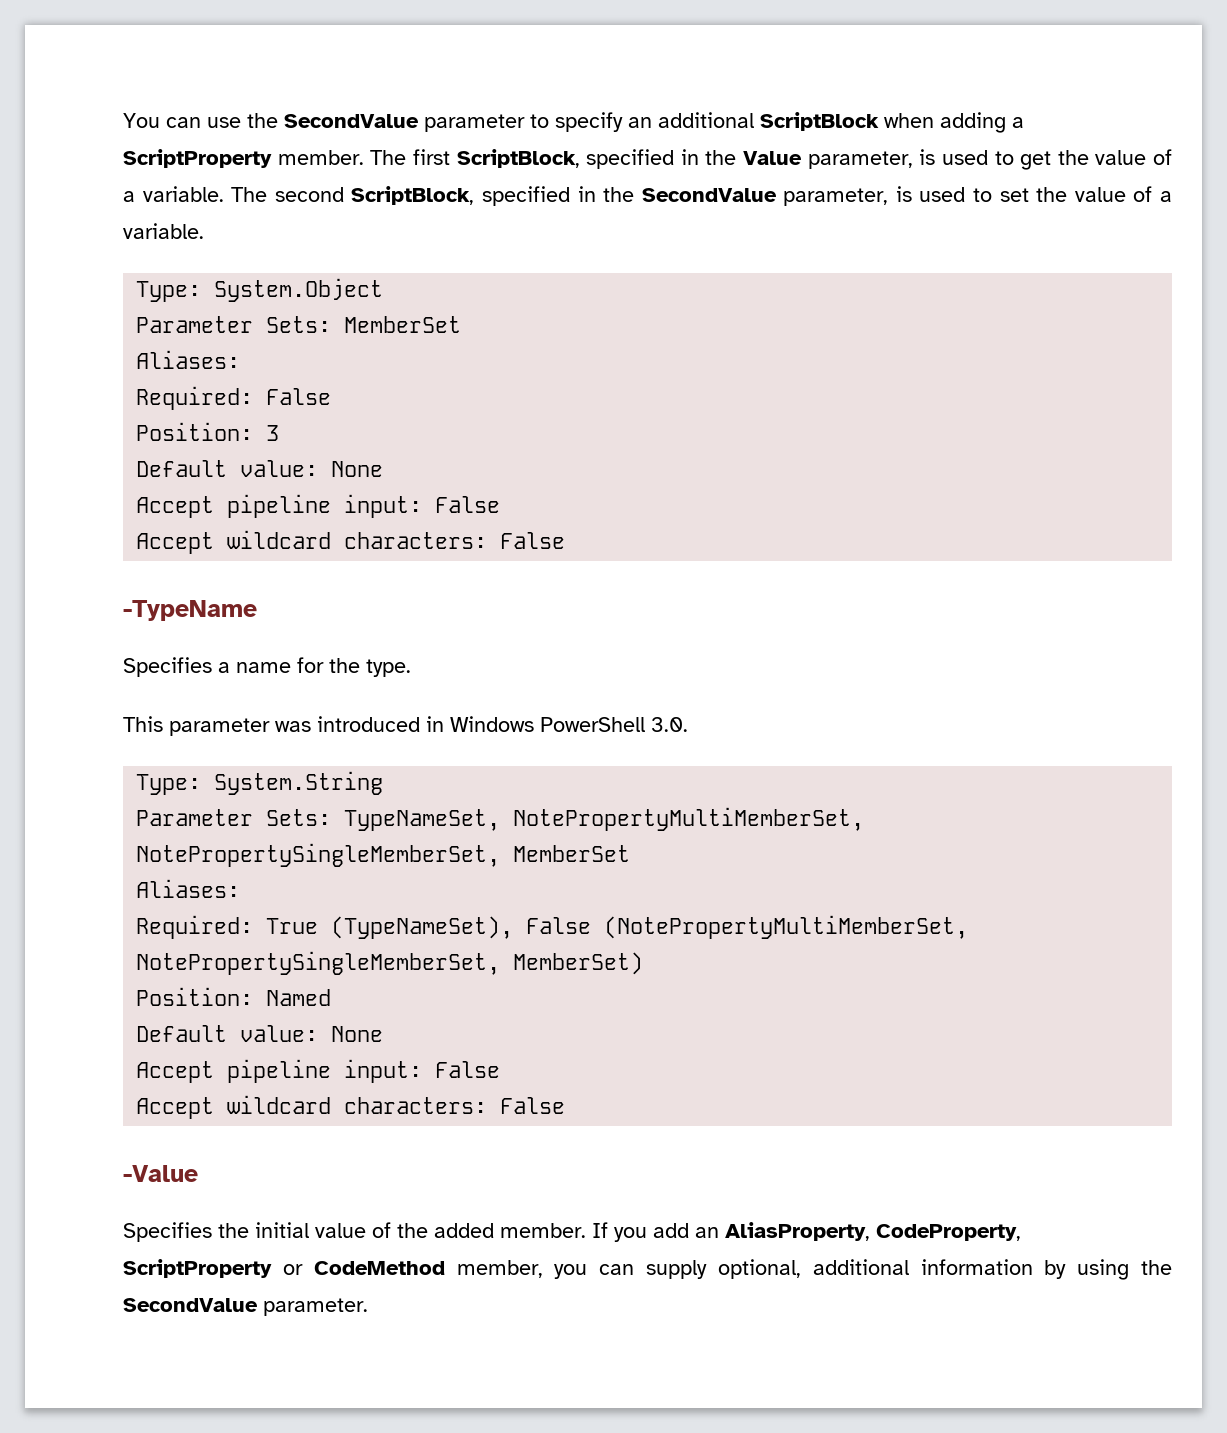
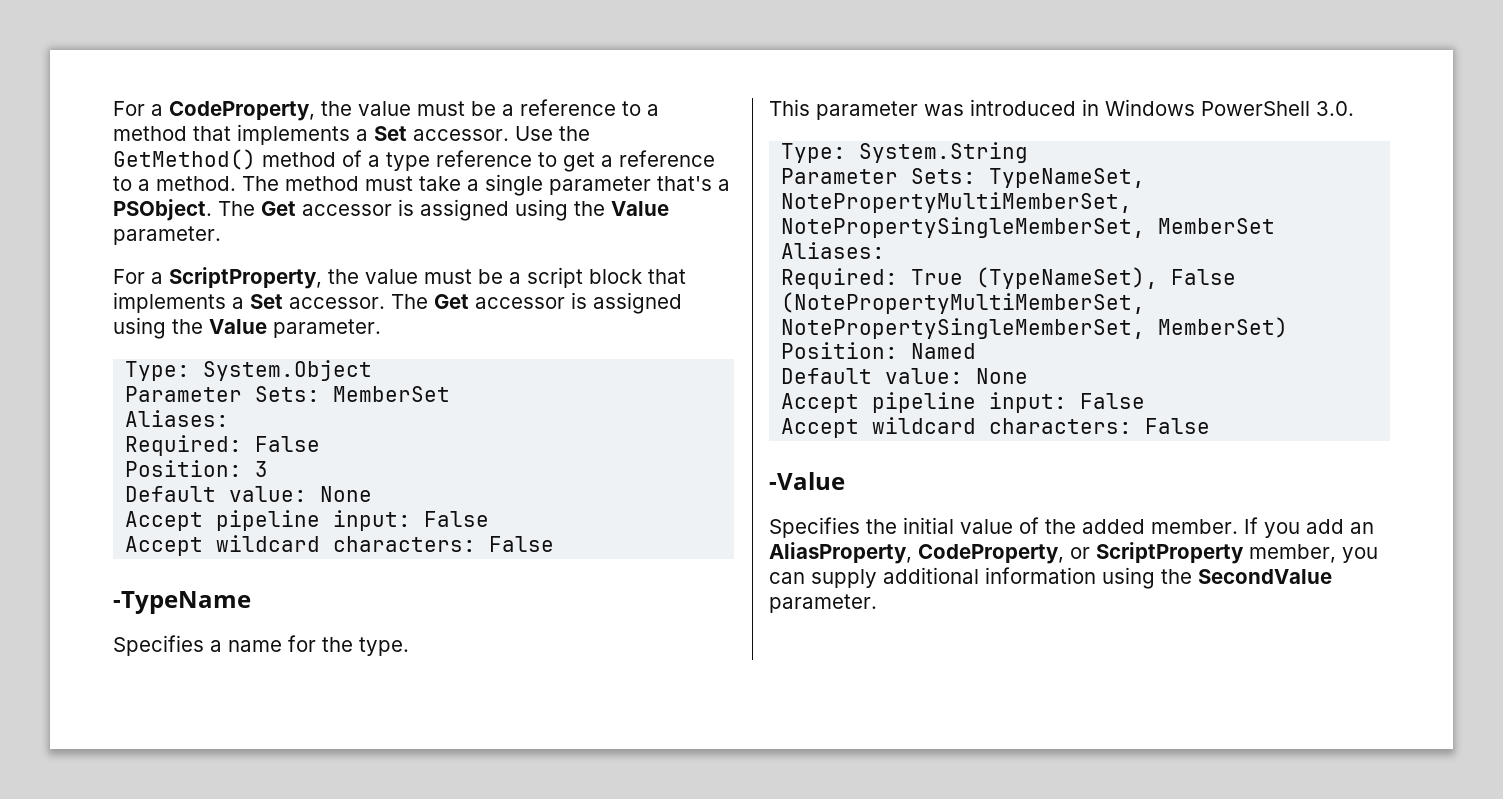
[123,112,1024,133] [123,149,1172,170] [123,186,1172,206] [123,223,204,239] You can use the SecondValue parameter to specify an additional ScriptBlock when adding a ScriptProperty member. The first ScriptBlock, specified in the Value parameter, is used to get the value of a variable. The second ScriptBlock, specified in the SecondValue parameter, is used to set the value of a variable. -> [113,99,659,121] [113,124,590,145] [113,149,715,172] [113,174,730,196] [113,199,669,221] [113,226,221,245] [113,267,686,289] [113,292,682,314] [113,317,381,339] For a CodeProperty, the value must be a reference to a method that implements a Set accessor. Use the GetMethod() method of a type reference to get a reference to a method. The method must take a single parameter that's a PSObject. The Get accessor is assigned using the Value parameter. // For a ScriptProperty, the value must be a script block that implements a Set accessor. The Get accessor is assigned using the Value parameter.
[123,1259,445,1278] ScriptProperty or CodeMethod -> [1070,542,1244,564] or ScriptProperty
[717,1259,801,1279] optional, -> (877, 578) none
[1044,1260,1067,1279] by -> (1096, 575) none

